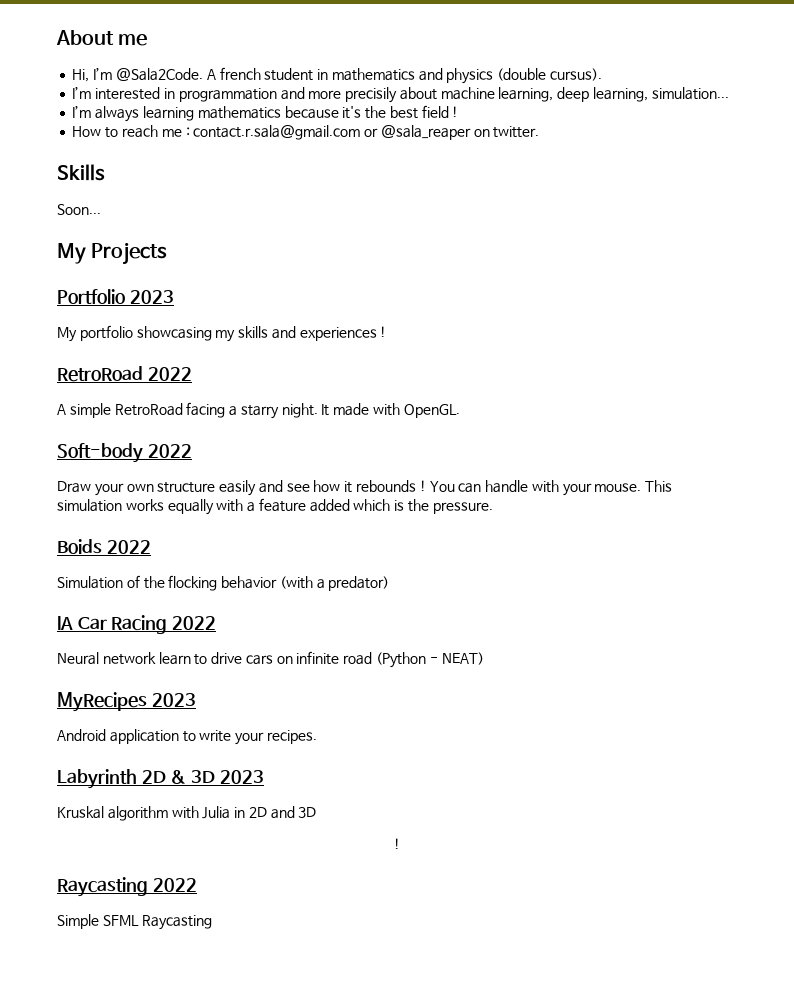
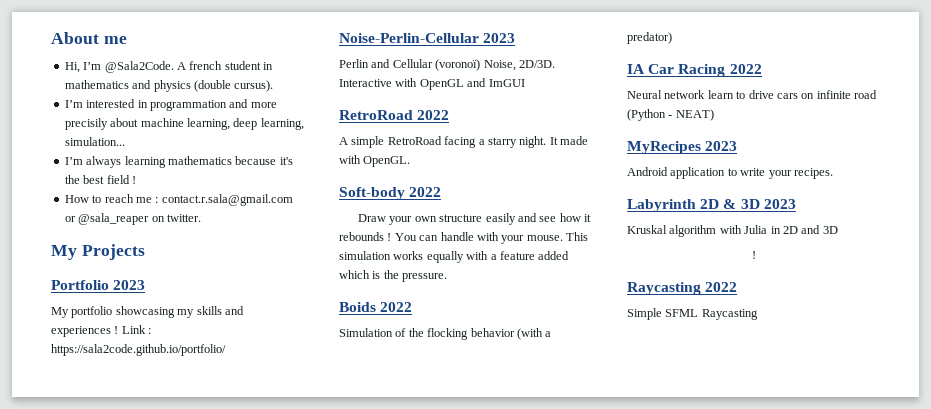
[57,164,105,181] [57,204,101,215] // Skills // Soon... -> (201, 218) none
(387, 331) none -> [121,325,152,334] [51,344,226,356] [339,33,516,43] [339,59,555,71] [339,78,525,90] Link : https://sala2code.github.io/portfolio/ // Noise-Perlin-Cellular 2023 // Perlin and Cellular (voronoï) Noise, 2D/3D. Interactive with OpenGL and ImGUI

